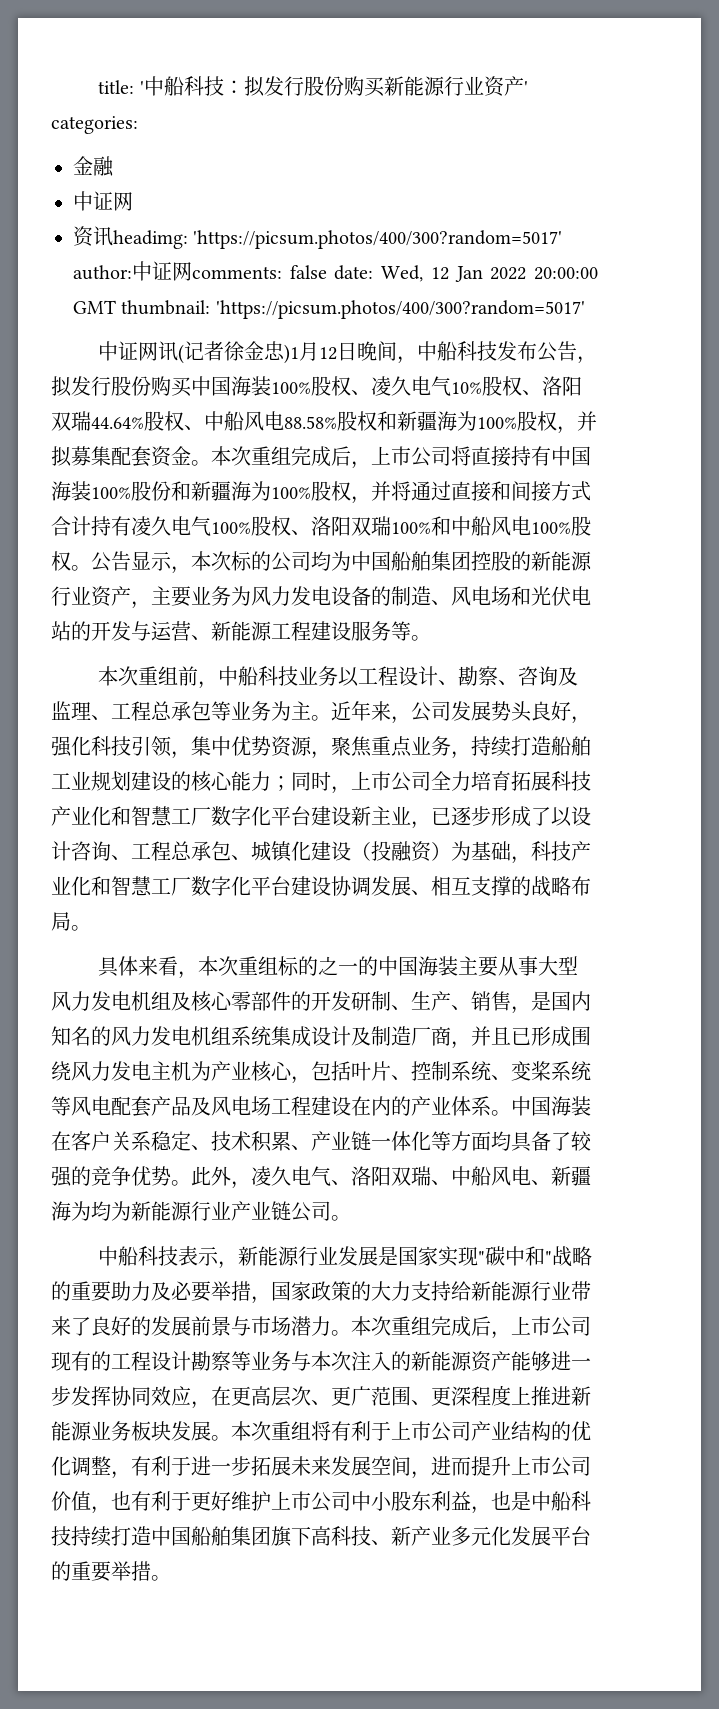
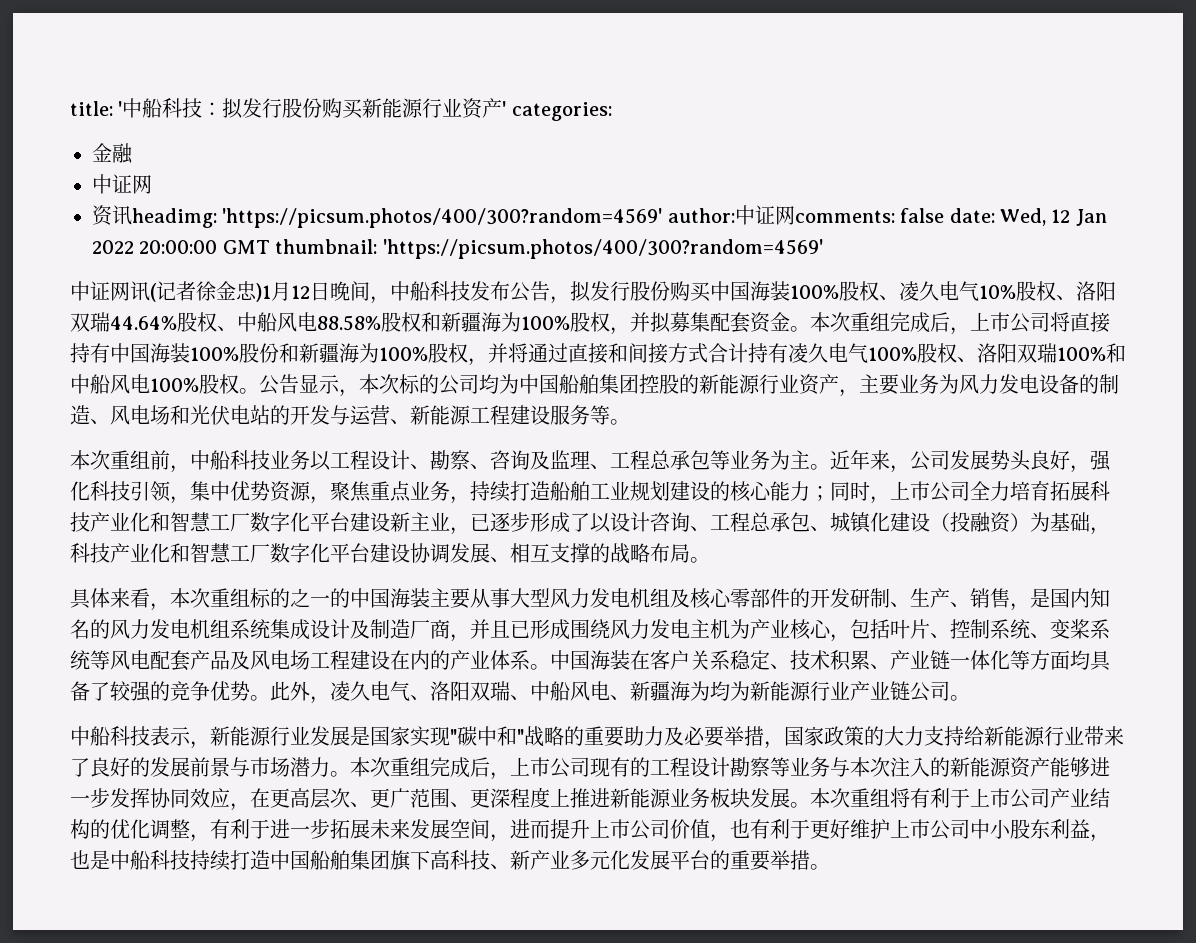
[193,230,563,249] 'https://picsum.photos/400/300?random=5017' -> [222,208,663,228] 'https://picsum.photos/400/300?random=4569'
[215,300,585,319] 'https://picsum.photos/400/300?random=5017' -> [382,239,823,259] 'https://picsum.photos/400/300?random=4569'

